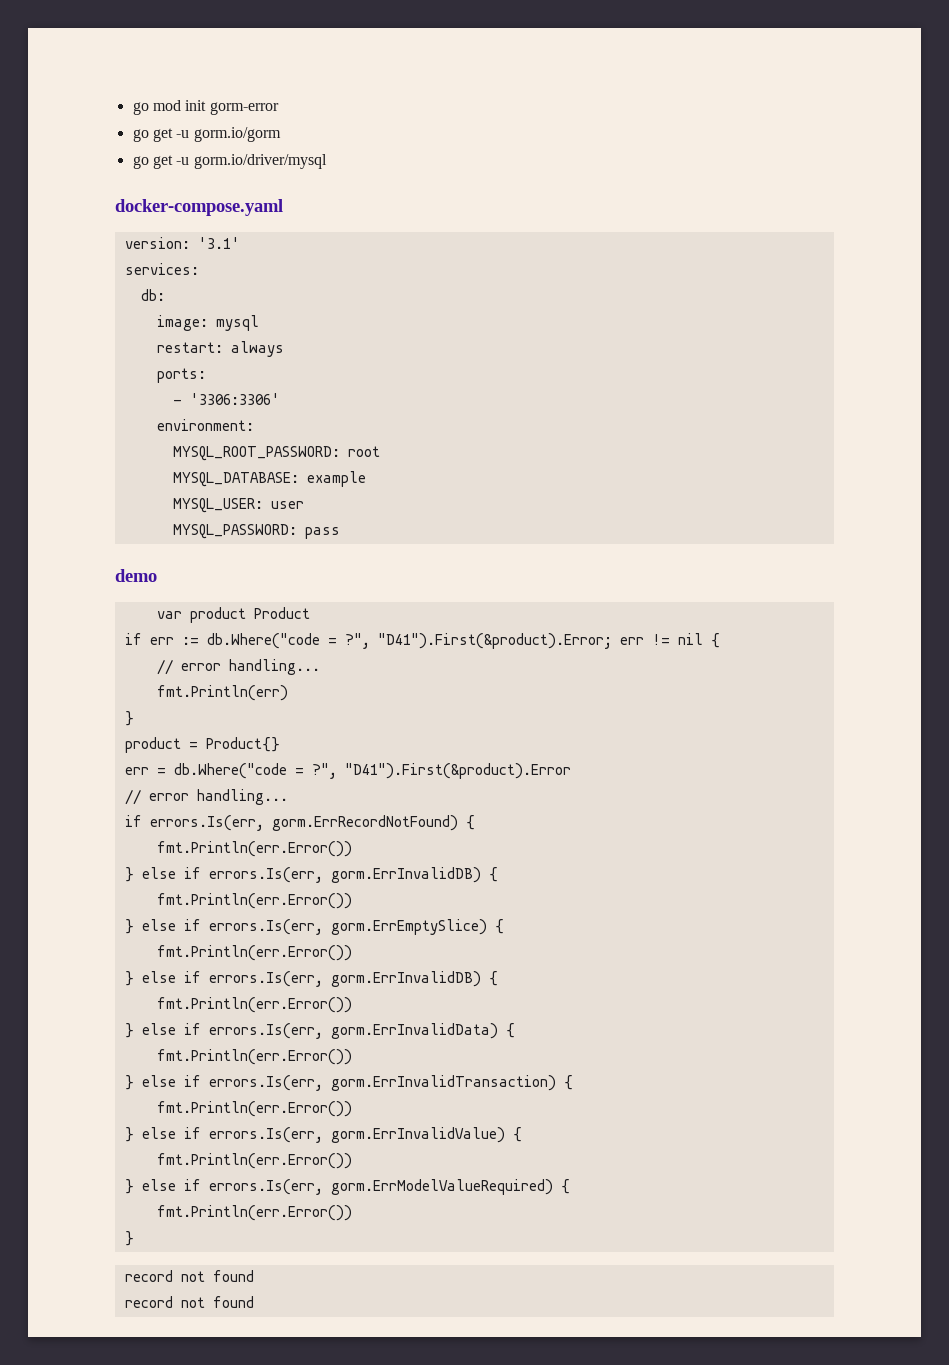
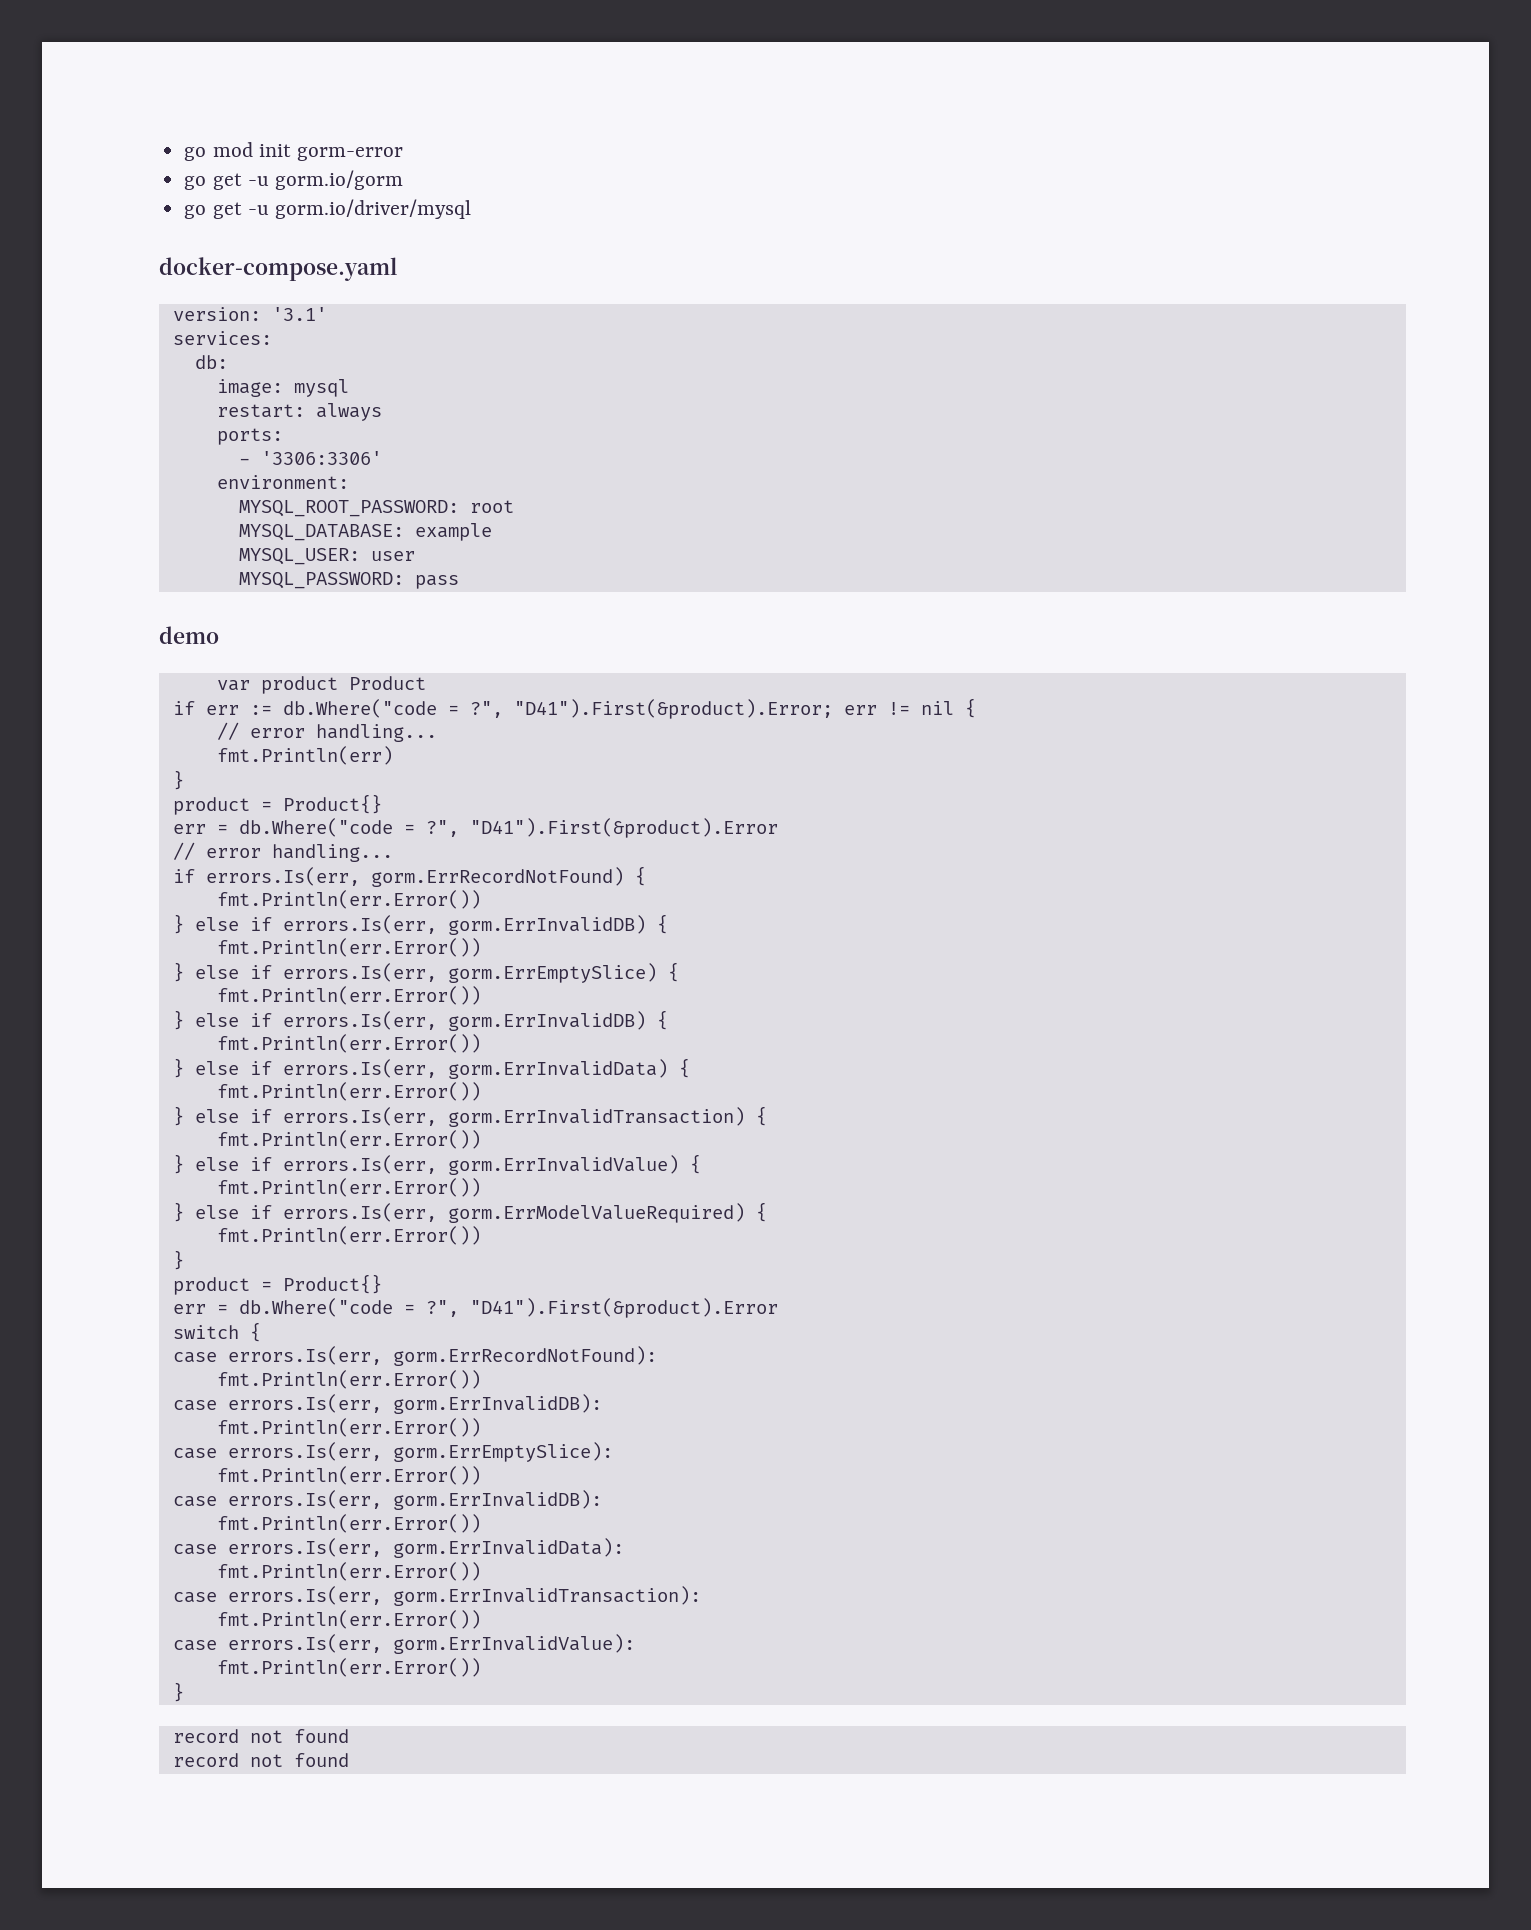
(134, 1238) none -> [172,1274,382,1295] [172,1298,778,1318] [172,1322,261,1342] [172,1346,657,1366] [216,1370,481,1389] [172,1394,602,1414] [216,1418,481,1437] [172,1442,613,1462] [216,1466,481,1485] [172,1490,602,1510] [216,1514,481,1533] [172,1538,624,1558] [216,1562,481,1581] [172,1586,701,1606] [216,1610,481,1629] [172,1634,635,1654] [216,1658,481,1677] [172,1682,184,1702] // product = Product{} // err = db.Where("code = ?", "D41").First(&product).Error // switch { // case errors.Is(err, gorm.ErrRecordNotFound): // fmt.Println(err.Error()) // case errors.Is(err, gorm.ErrInvalidDB): // fmt.Println(err.Error()) // case errors.Is(err, gorm.ErrEmptySlice): // fmt.Println(err.Error()) // case errors.Is(err, gorm.ErrInvalidDB): // fmt.Println(err.Error()) // case errors.Is(err, gorm.ErrInvalidData): // fmt.Println(err.Error()) // case errors.Is(err, gorm.ErrInvalidTransaction): // fmt.Println(err.Error()) // case errors.Is(err, gorm.ErrInvalidValue): // fmt.Println(err.Error()) // }

